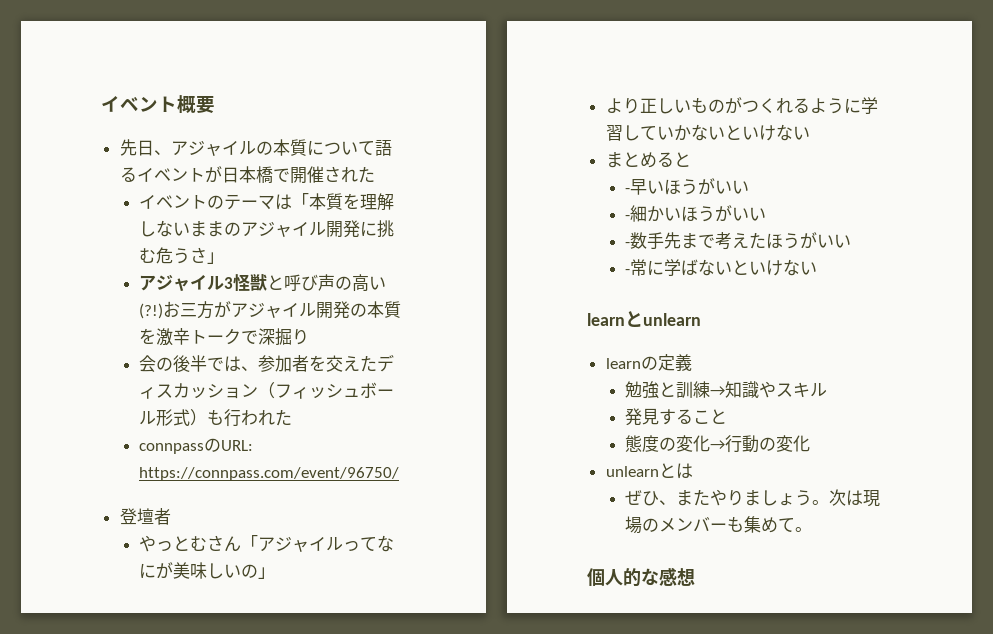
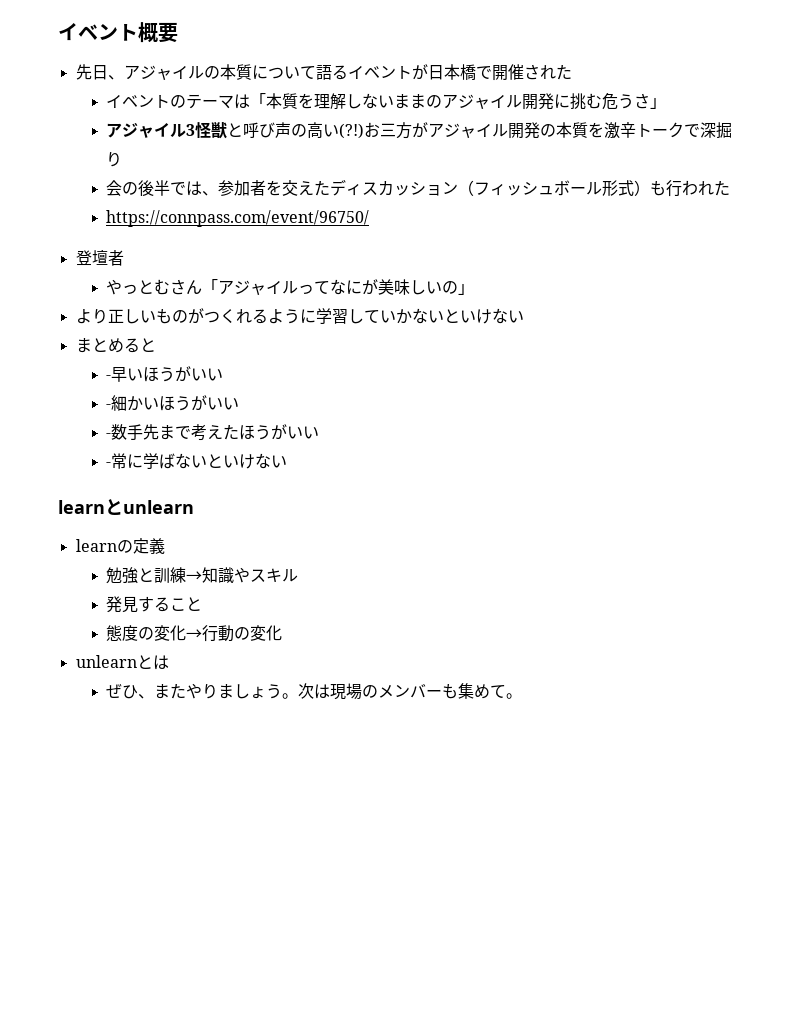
[139,438,254,454] connpassのURL: -> (731, 188) none
[587,567,695,587] // 個人的な感想 -> (523, 696) none

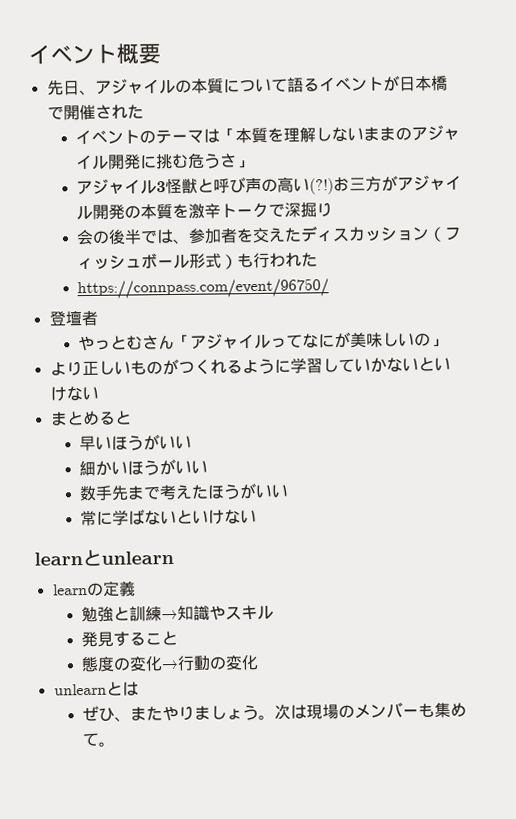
[106,375,112,380] - -> (132, 417) none
[106,404,112,409] - -> (193, 442) none
[106,433,112,438] - -> (209, 467) none
[106,462,112,467] - -> (290, 491) none

